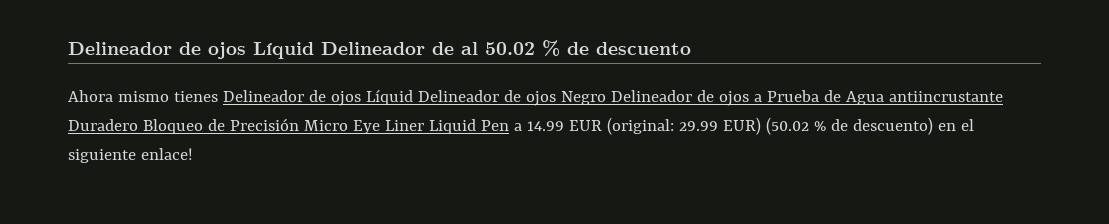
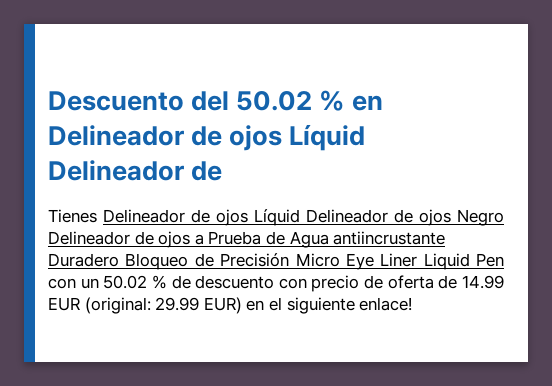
[68,40,691,59] [68,90,218,102] Delineador de ojos Líquid Delineador de al 50.02 % de descuento // Ahora mismo tienes -> [48,90,383,111] [48,124,366,151] [48,160,223,181] [48,209,97,223] Descuento del 50.02 % en Delineador de ojos Líquid Delineador de // Tienes
[513,123,522,131] a -> [48,275,458,292] con un 50.02 % de descuento con precio de oferta de
[765,117,933,135] (50.02 % de descuento) -> (242, 305) none

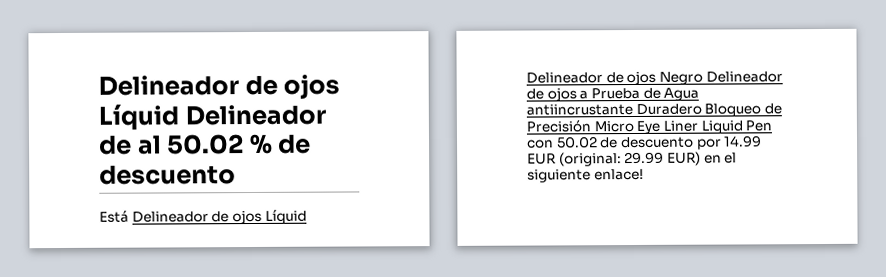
[48,90,383,111] [48,124,366,151] [48,160,223,181] [48,209,97,223] Descuento del 50.02 % en Delineador de ojos Líquid Delineador de // Tienes -> [98,74,341,100] [98,103,327,130] [98,133,312,155] [99,165,236,185] [99,210,129,223] Delineador de ojos Líquid Delineador de al 50.02 % de descuento // Está
[80,275,458,292] un 50.02 % de descuento con precio de oferta de -> [555,136,722,150] 50.02 de descuento por

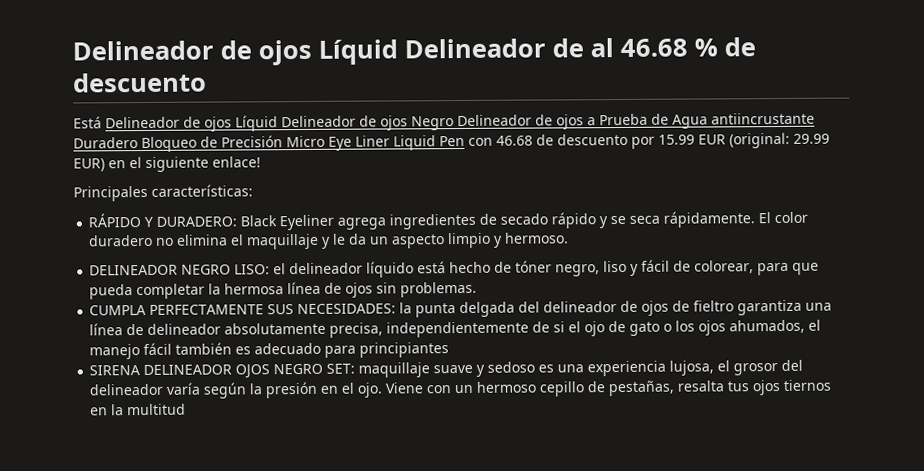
[166,134,245,155] 50.02 -> [620,38,688,57] 46.68
[555,136,598,149] 50.02 -> [496,135,533,146] 46.68
[723,135,763,148] 14.99 -> [658,134,695,145] 15.99
(644, 174) none -> [73,184,253,202] [88,211,809,231] [88,232,570,250] [89,259,820,278] [89,281,478,300] [89,299,833,318] [89,319,822,338] [89,342,450,360] [89,359,804,379] [89,379,832,399] [90,403,187,416] // Principales características: // RÁPIDO Y DURADERO: Black Eyeliner agrega ingredientes de secado rápido y se seca rápidamente. El color duradero no elimina el maquillaje y le da un aspecto limpio y hermoso. // DELINEADOR NEGRO LISO: el delineador líquido está hecho de tóner negro, liso y fácil de colorear, para que pueda completar la hermosa línea de ojos sin problemas. // CUMPLA PERFECTAMENTE SUS NECESIDADES: la punta delgada del delineador de ojos de fieltro garantiza una línea de delineador absolutamente precisa, independientemente de si el ojo de gato o los ojos ahumados, el manejo fácil también es adecuado para principiantes // SIRENA DELINEADOR OJOS NEGRO SET: maquillaje suave y sedoso es una experiencia lujosa, el grosor del delineador varía según la presión en el ojo. Viene con un hermoso cepillo de pestañas, resalta tus ojos tiernos en la multitud

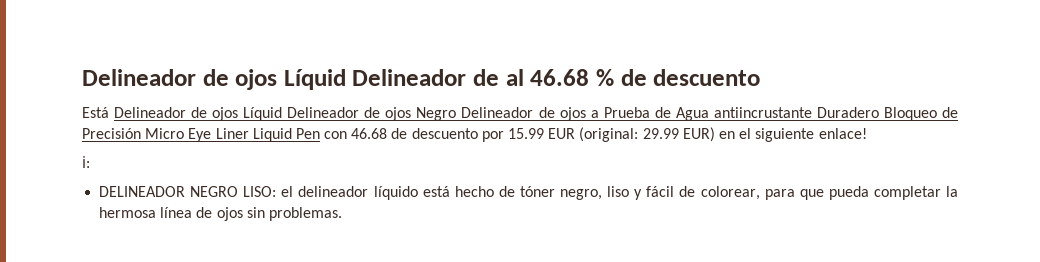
[73,184,253,202] [88,211,809,231] [88,232,570,250] Principales características: // RÁPIDO Y DURADERO: Black Eyeliner agrega ingredientes de secado rápido y se seca rápidamente. El color duradero no elimina el maquillaje y le da un aspecto limpio y hermoso. -> [82,156,90,168] ℹ:
[89,299,833,318] [89,319,822,338] [89,342,450,360] [89,359,804,379] [89,379,832,399] [90,403,187,416] // CUMPLA PERFECTAMENTE SUS NECESIDADES: la punta delgada del delineador de ojos de fieltro garantiza una línea de delineador absolutamente precisa, independientemente de si el ojo de gato o los ojos ahumados, el manejo fácil también es adecuado para principiantes // SIRENA DELINEADOR OJOS NEGRO SET: maquillaje suave y sedoso es una experiencia lujosa, el grosor del delineador varía según la presión en el ojo. Viene con un hermoso cepillo de pestañas, resalta tus ojos tiernos en la multitud -> (342, 214) none

